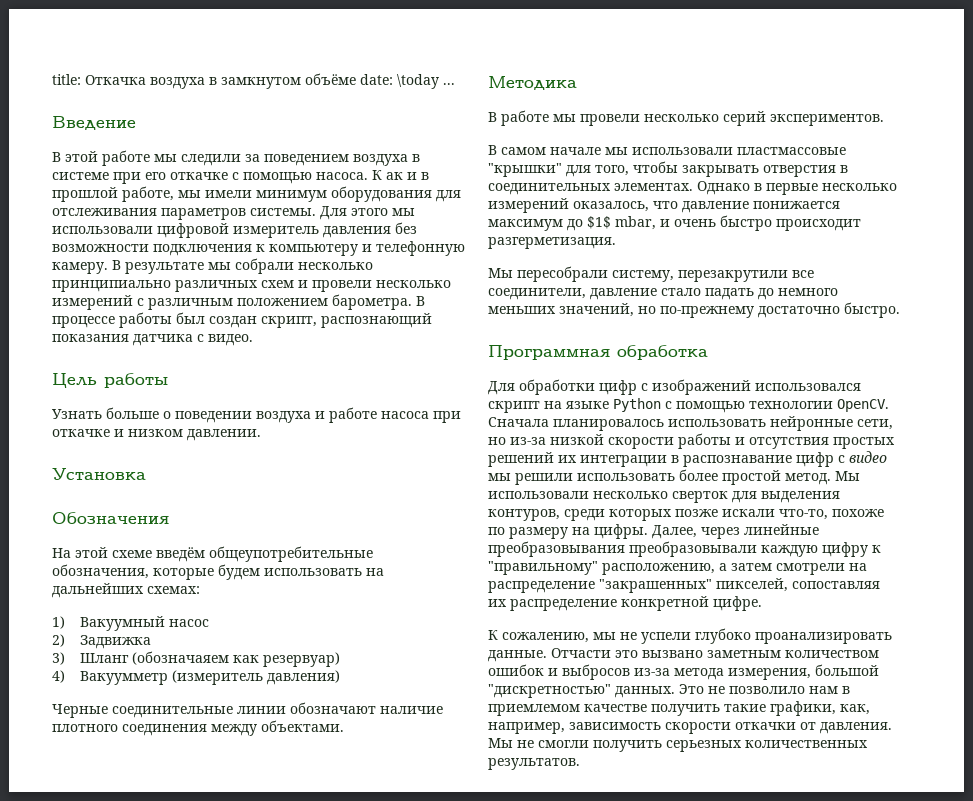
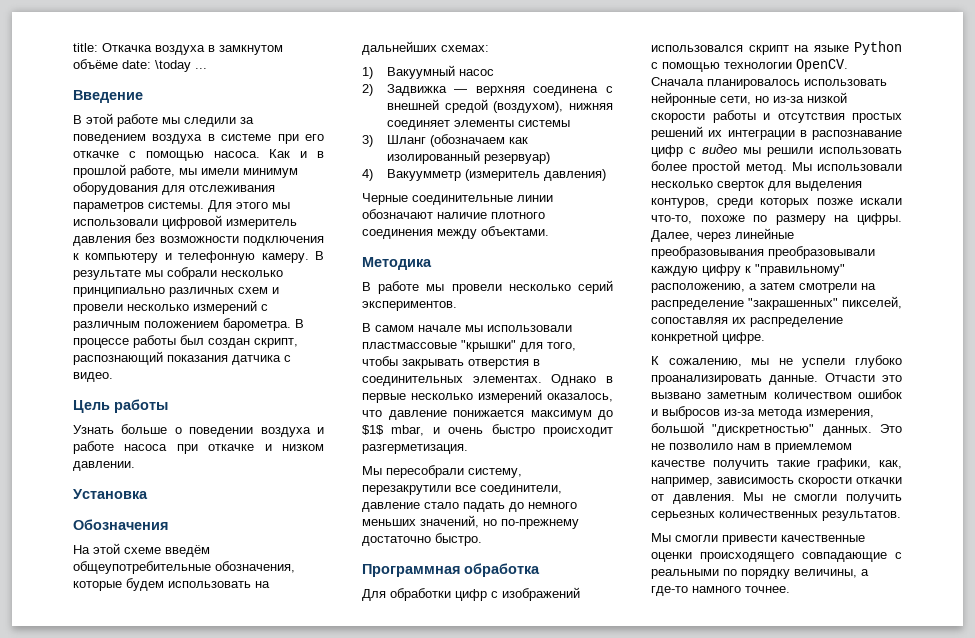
[372,170,403,180] К ак -> [269,149,291,158] Как
(151, 642) none -> [454,86,613,96] [386,99,613,113] [386,120,570,130] — верхняя соединена с внешней средой (воздухом), нижняя соединяет элементы системы
[131,651,259,665] (обозначаяем как -> [429,134,528,147] [386,150,480,164] (обозначаем как изолированный
(580, 764) none -> [651,533,865,545] [651,552,902,562] [651,569,869,579] [651,586,790,596] // Мы смогли привести качественные оценки происходящего совпадающие с реальными по порядку величины, а где-то намного точнее.

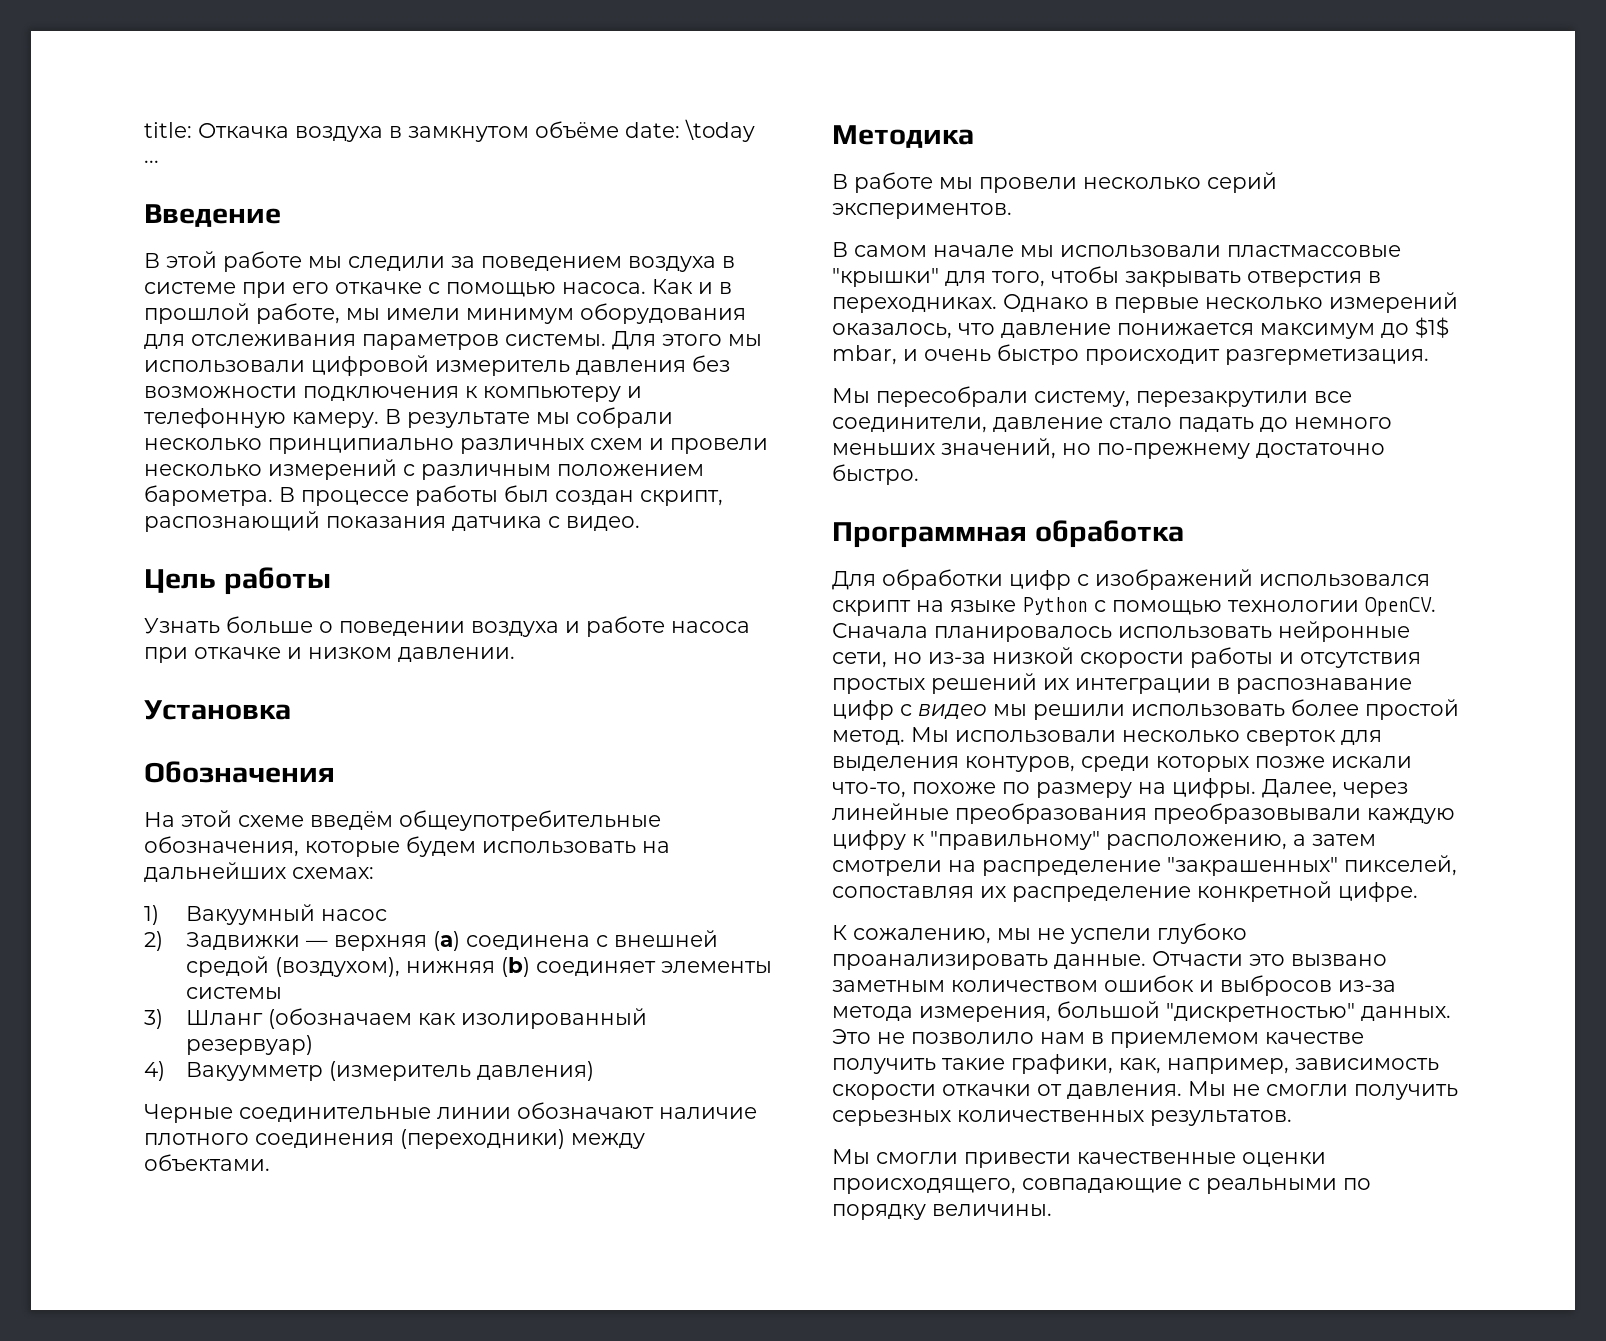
[386,84,447,96] Задвижка -> [185,932,300,950] Задвижки
(525, 91) none -> [432,931,460,951] (a)
(613, 106) none -> [500,957,530,977] (b)
(433, 234) none -> [400,1129,565,1149] (переходники)
[362,376,542,386] соединительных элементах. -> [832,297,997,313] переходниках.
[651,246,764,259] преобразовывания -> [955,803,1147,824] преобразования
[700,552,794,562] происходящего -> [832,1178,1016,1194] происходящего,
[794,569,869,578] [651,586,790,596] величины, а где-то намного точнее. -> [932,1204,1052,1217] величины.

